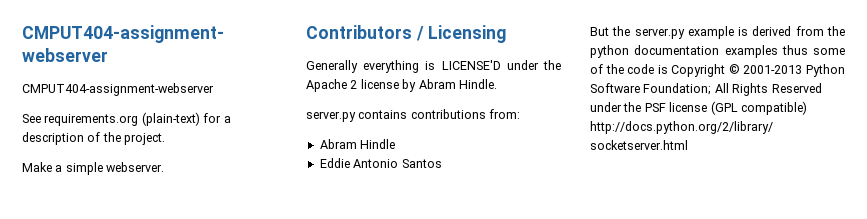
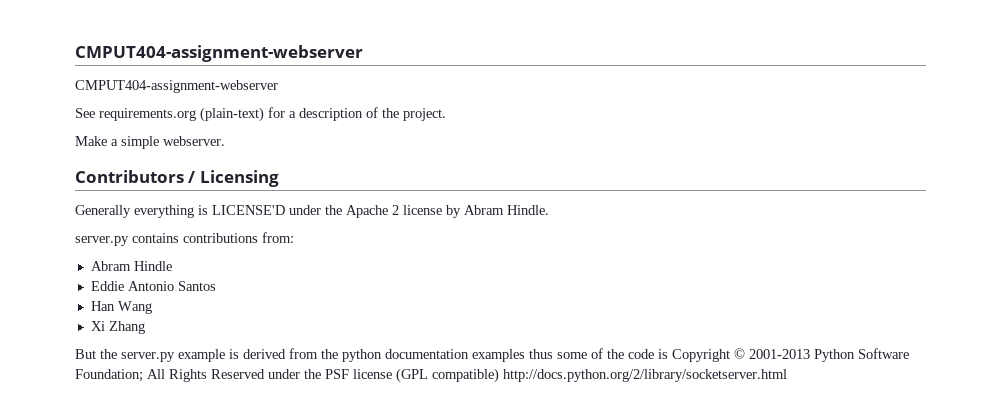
(442, 163) none -> [90,301,152,314] [90,321,145,334] // Han Wang // Xi Zhang

